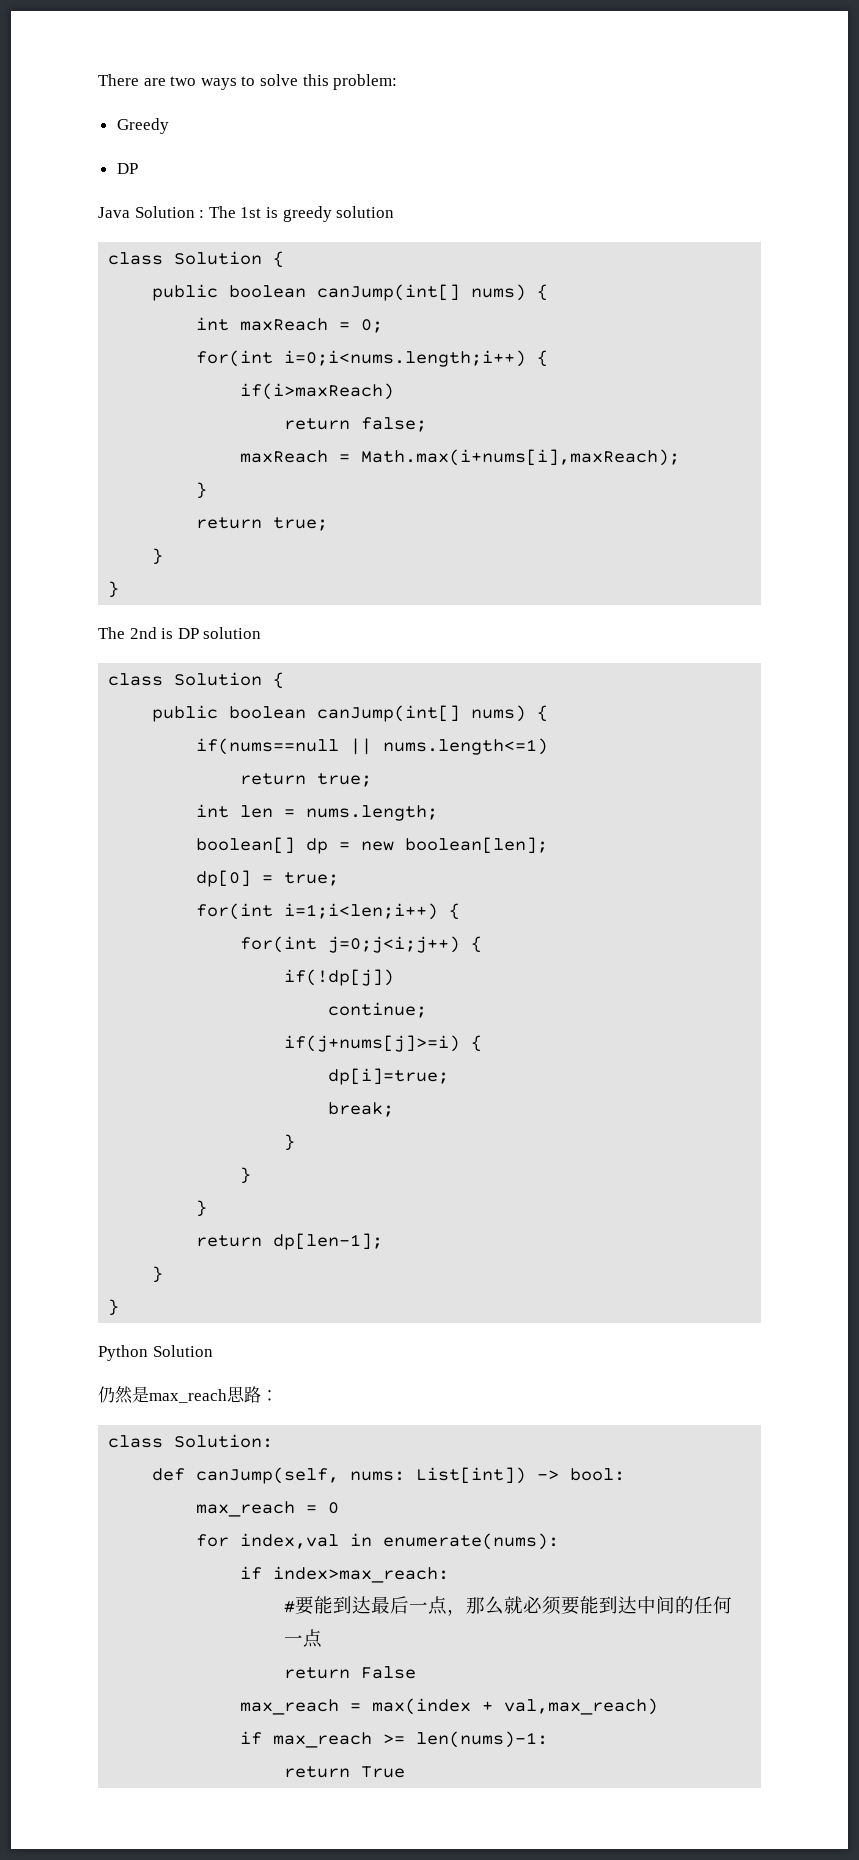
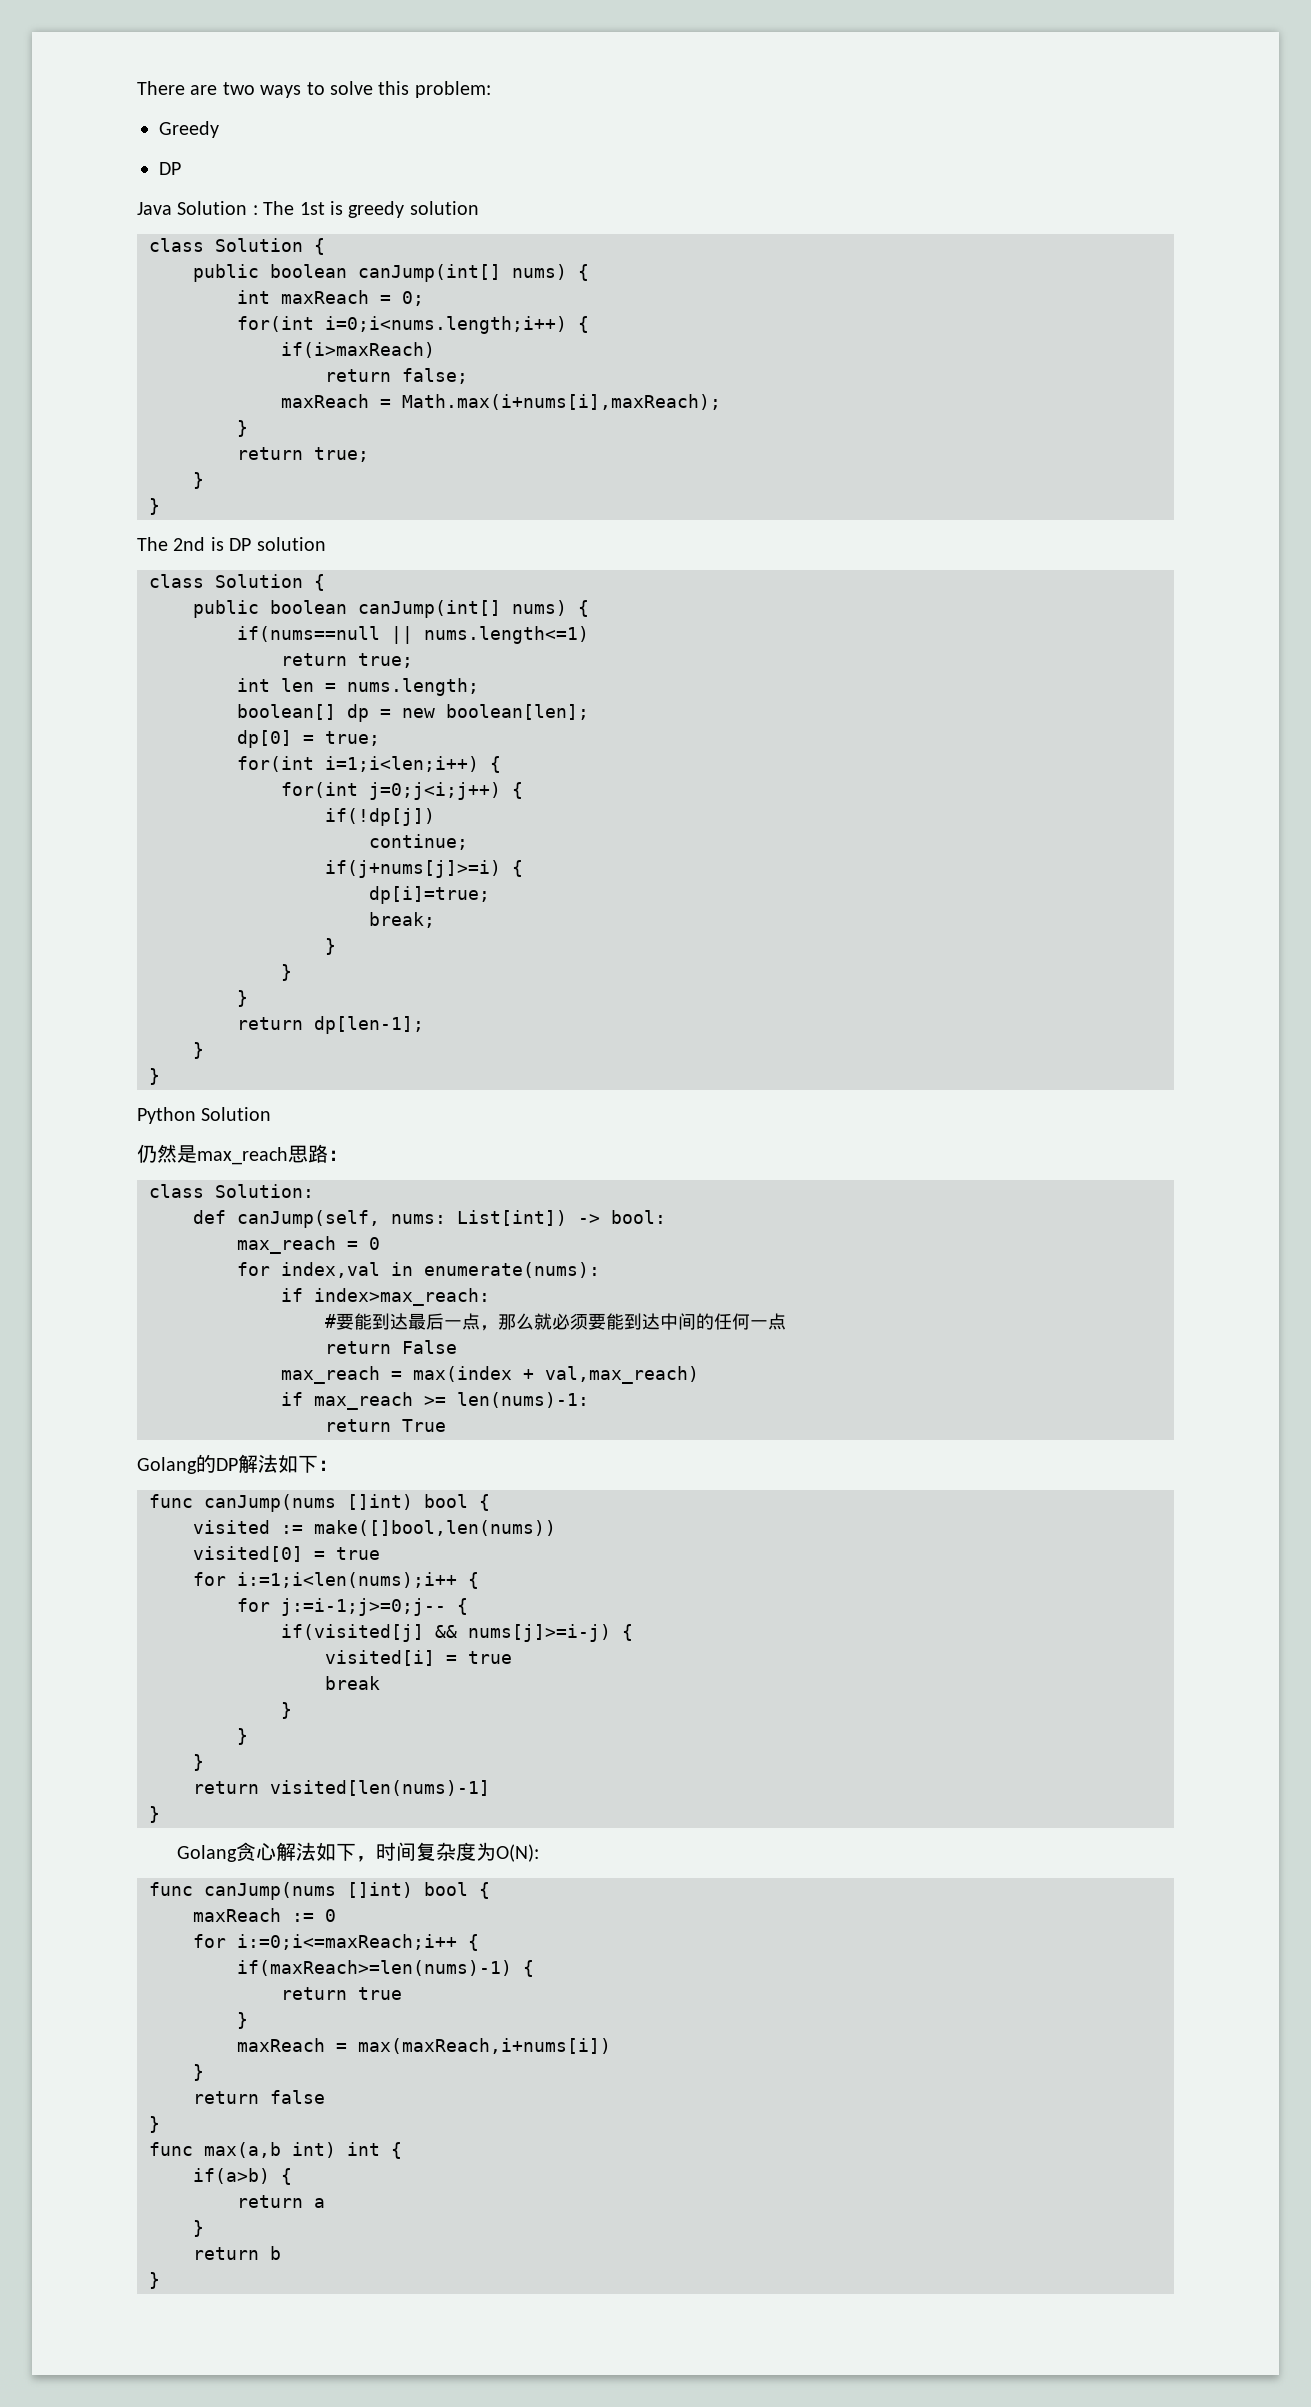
(406, 1772) none -> [137,1454,338,1474] [149,1494,490,1512] [193,1520,556,1536] [193,1546,380,1562] [193,1572,479,1589] [237,1598,468,1616] [281,1624,633,1642] [325,1650,512,1666] [325,1676,380,1690] [281,1702,292,1719] [237,1728,248,1745] [193,1754,204,1771] [193,1780,490,1796] [149,1806,160,1823] [177,1842,540,1862] [149,1882,490,1900] [193,1908,336,1922] [193,1934,479,1951] [237,1960,534,1977] [281,1987,402,2000] [237,2012,248,2029] [237,2038,611,2054] [193,2064,204,2081] [193,2090,325,2104] [149,2116,160,2133] [149,2142,402,2159] [193,2168,292,2185] [237,2195,325,2208] [193,2220,204,2237] [193,2246,281,2260] [149,2272,160,2289] // Golang的DP解法如下： // func canJump(nums []int) bool { // visited := make([]bool,len(nums)) // visited[0] = true // for i:=1;i<len(nums);i++ { // for j:=i-1;j>=0;j-- { // if(visited[j] && nums[j]>=i-j) { // visited[i] = true // break // } // } // } // return visited[len(nums)-1] // } // Golang贪心解法如下，时间复杂度为O(N): // func canJump(nums []int) bool { // maxReach := 0 // for i:=0;i<=maxReach;i++ { // if(maxReach>=len(nums)-1) { // return true // } // maxReach = max(maxReach,i+nums[i]) // } // return false // } // func max(a,b int) int { // if(a>b) { // return a // } // return b // }

